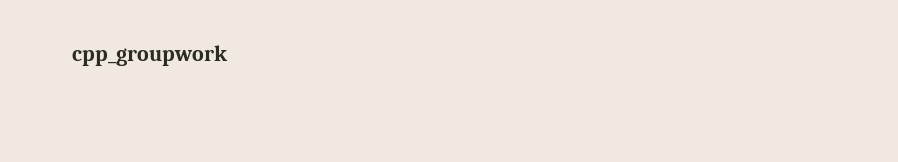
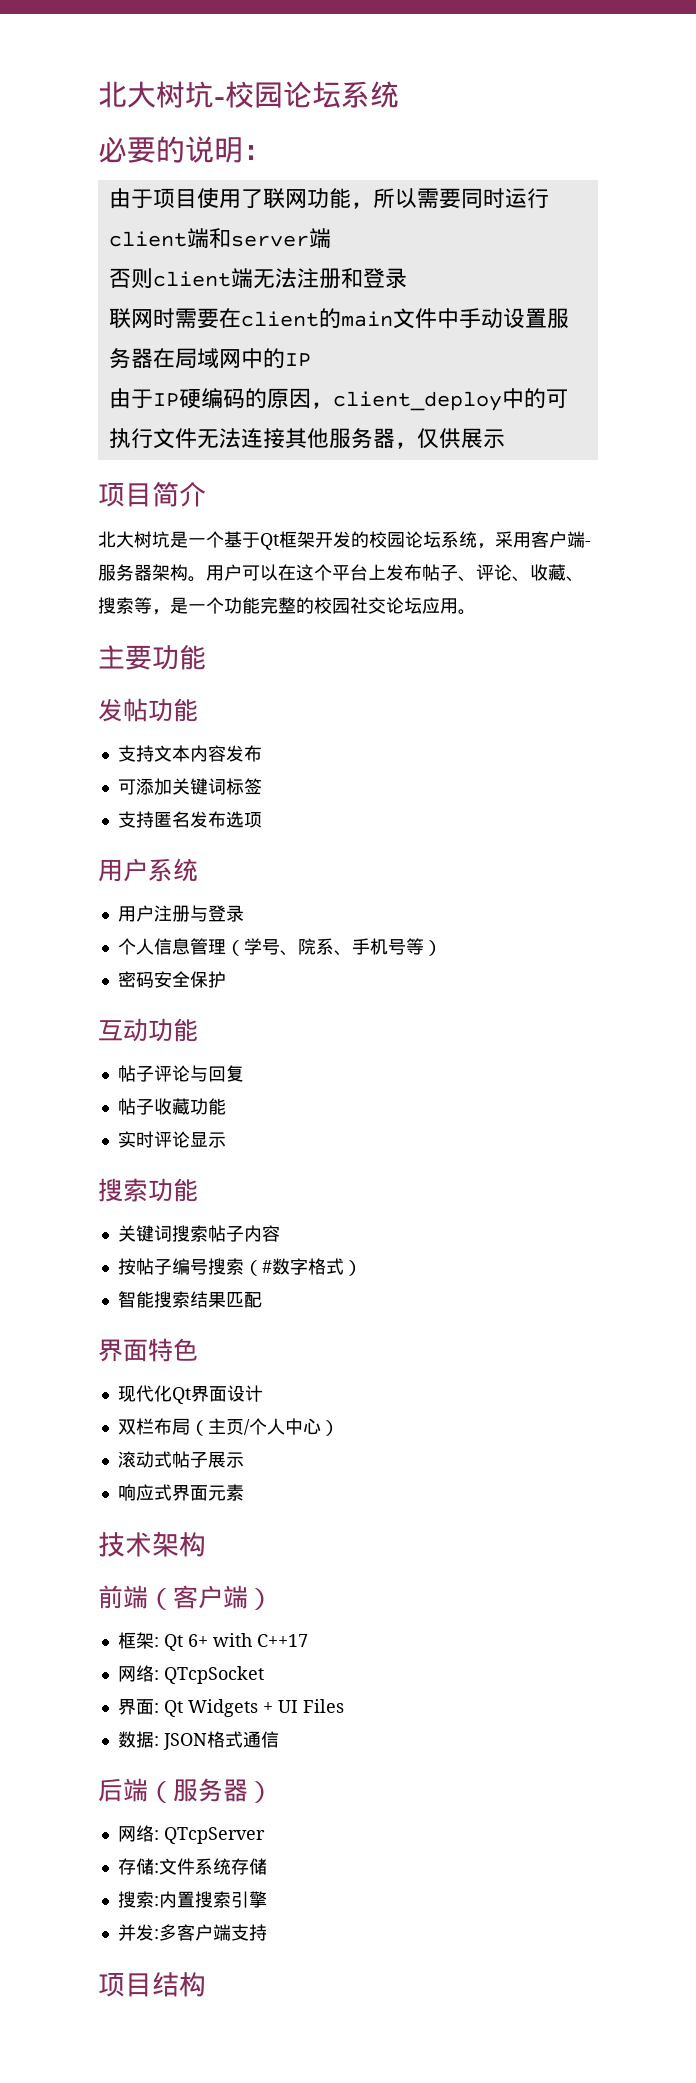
[72,45,228,66] cpp_groupwork -> [98,81,399,108] [98,136,272,163] [108,188,549,209] [108,228,331,249] [108,268,407,289] [108,308,569,329] [108,348,311,369] [108,388,568,411] [108,428,505,449] [98,481,206,507] [98,531,591,550] [98,564,584,582] [98,597,476,615] [98,645,206,670] [98,698,198,722] [117,745,262,762] [117,778,262,795] [117,811,262,828] [98,858,198,882] [117,905,244,922] [117,938,442,956] [117,971,226,988] [98,1018,198,1042] [117,1065,244,1082] [117,1098,226,1115] [117,1131,226,1148] [98,1178,198,1202] [117,1225,280,1242] [117,1258,362,1276] [117,1291,262,1308] [98,1338,198,1362] [117,1385,263,1404] [117,1418,339,1436] [117,1451,244,1468] [117,1484,244,1501] [98,1532,206,1557] [98,1585,273,1610] [117,1632,308,1651] [117,1665,264,1684] [117,1699,344,1717] [117,1731,279,1750] [98,1778,273,1803] [117,1825,265,1844] [117,1858,267,1875] [117,1891,267,1908] [117,1924,267,1941] [98,1972,206,1997] 北大树坑-校园论坛系统 // 必要的说明： // 由于项目使用了联网功能，所以需要同时运行client端和server端 // 否则client端无法注册和登录 // 联网时需要在client的main文件中手动设置服务器在局域网中的IP // 由于IP硬编码的原因，client_deploy中的可执行文件无法连接其他服务器，仅供展示 // 项目简介 // 北大树坑是一个基于Qt框架开发的校园论坛系统，采用客户端-服务器架构。用户可以在这个平台上发布帖子、评论、收藏、搜索等，是一个功能完整的校园社交论坛应用。 // 主要功能 // 发帖功能 // 支持文本内容发布 // 可添加关键词标签 // 支持匿名发布选项 // 用户系统 // 用户注册与登录 // 个人信息管理（学号、院系、手机号等） // 密码安全保护 // 互动功能 // 帖子评论与回复 // 帖子收藏功能 // 实时评论显示 // 搜索功能 // 关键词搜索帖子内容 // 按帖子编号搜索（#数字格式） // 智能搜索结果匹配 // 界面特色 // 现代化Qt界面设计 // 双栏布局（主页/个人中心） // 滚动式帖子展示 // 响应式界面元素 // 技术架构 // 前端（客户端） // 框架: Qt 6+ with C++17 // 网络: QTcpSocket // 界面: Qt Widgets + UI Files // 数据: JSON格式通信 // 后端（服务器） // 网络: QTcpServer // 存储:文件系统存储 // 搜索:内置搜索引擎 // 并发:多客户端支持 // 项目结构

